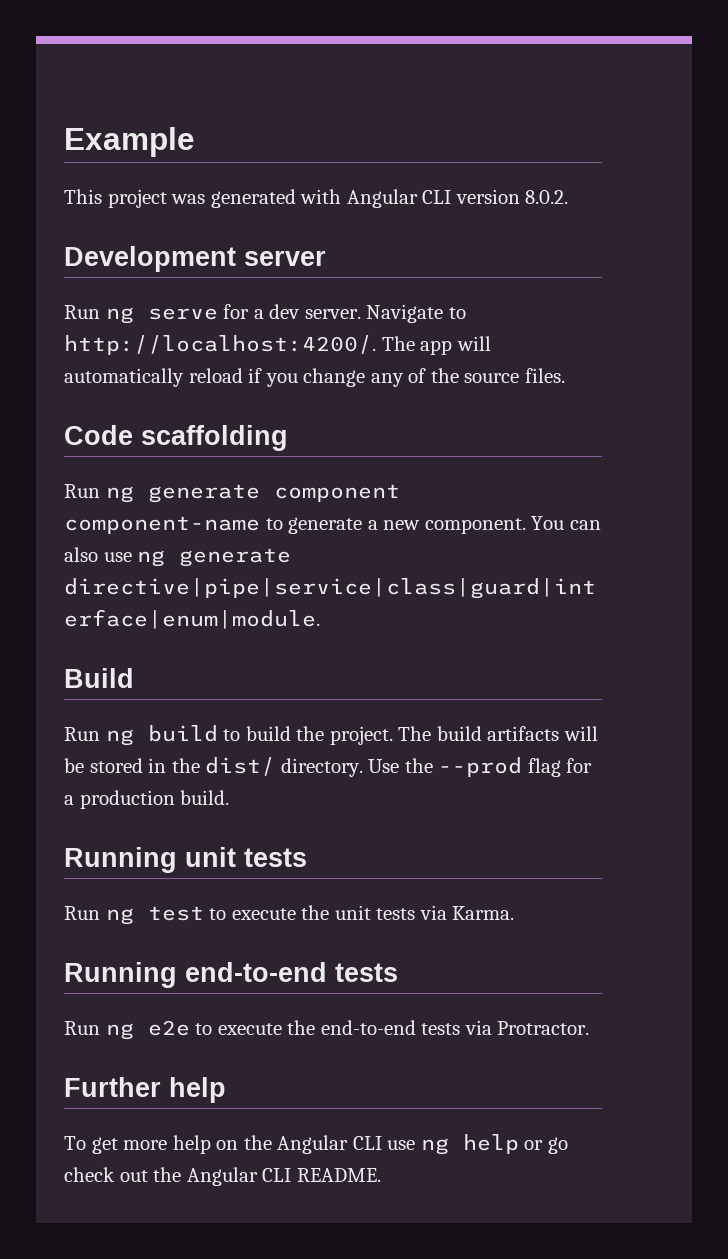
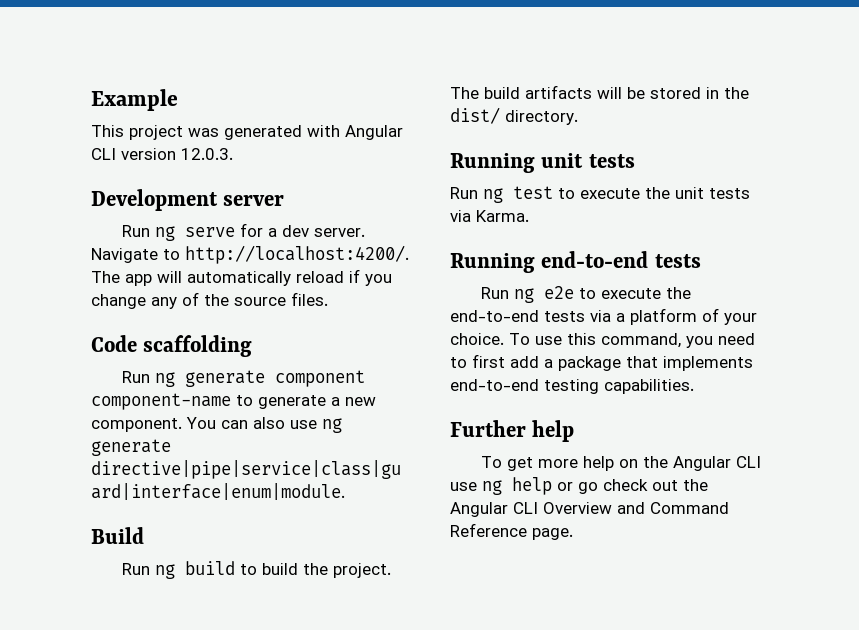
[525,190,569,204] 8.0.2. -> [181,148,233,160] 12.0.3.
[368,757,593,777] [64,790,230,809] Use the --prod flag for a production build. -> (578, 117) none
[497,1021,590,1035] Protractor. -> [616,308,757,325] [450,333,755,348] [450,354,753,371] [450,379,694,394] a platform of your choice. To use this command, you need to first add a package that implements end-to-end testing capabilities.
[296,1168,381,1182] README. -> [543,502,729,514] [450,523,573,540] Overview and Command Reference page.

